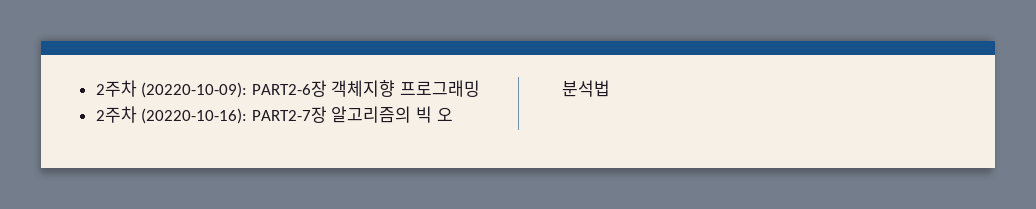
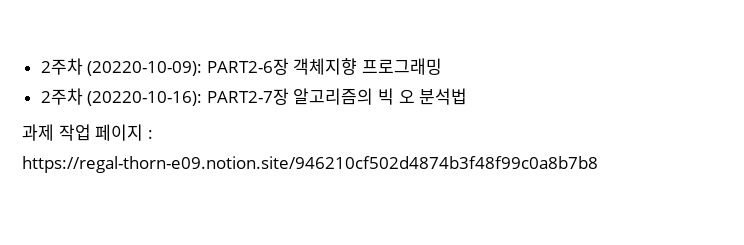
(610, 88) none -> [22,124,153,141] [22,156,598,173] // 과제 작업 페이지 : https://regal-thorn-e09.notion.site/946210cf502d4874b3f48f99c0a8b7b8

